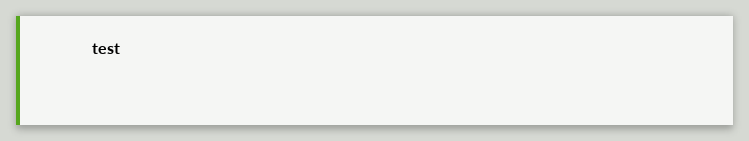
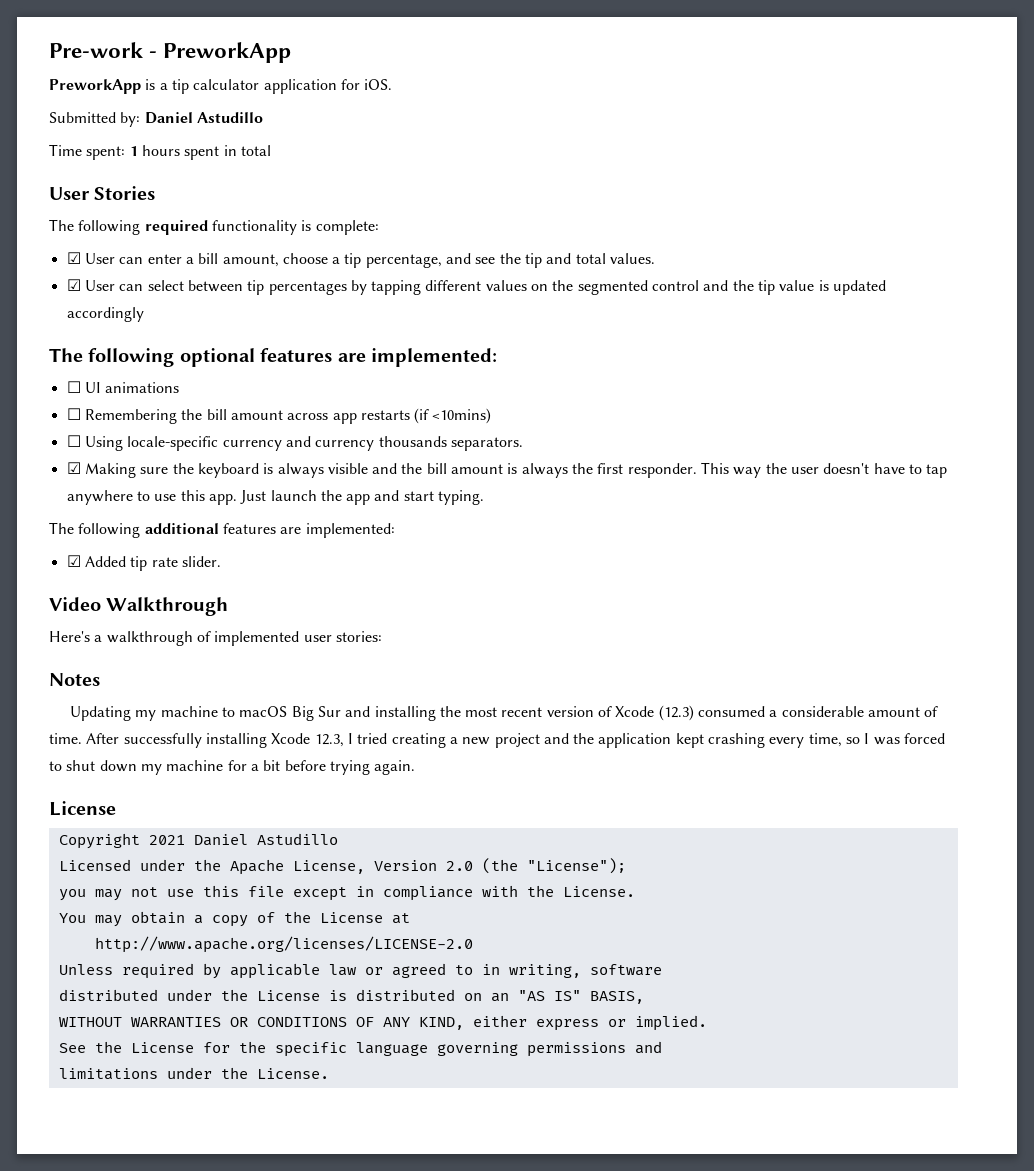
[92,43,120,54] test -> [49,42,292,63] [49,79,393,94] [49,112,263,127] [49,144,271,160] [49,186,156,200] [49,219,379,235] [66,252,656,268] [66,279,887,295] [66,307,144,322] [49,348,497,367] [66,381,180,393] [66,408,492,424] [66,435,523,451] [66,462,948,478] [66,490,485,505] [49,522,395,538] [66,555,221,571] [49,597,229,616] [49,631,382,646] [49,673,100,686] [69,705,939,721] [49,733,946,748] [49,760,416,775] [49,801,116,816] [58,833,338,849] [58,858,626,875] [58,885,635,901] [58,911,410,927] [94,936,473,953] [58,963,662,979] [58,989,644,1004] [58,1015,707,1031] [58,1041,662,1057] [58,1067,329,1080] Pre-work - PreworkApp // PreworkApp is a tip calculator application for iOS. // Submitted by: Daniel Astudillo // Time spent: 1 hours spent in total // User Stories // The following required functionality is complete: // ☑ User can enter a bill amount, choose a tip percentage, and see the tip and total values. // ☑ User can select between tip percentages by tapping different values on the segmented control and the tip value is updated accordingly // The following optional features are implemented: // ☐ UI animations // ☐ Remembering the bill amount across app restarts (if <10mins) // ☐ Using locale-specific currency and currency thousands separators. // ☑ Making sure the keyboard is always visible and the bill amount is always the first responder. This way the user doesn't have to tap anywhere to use this app. Just launch the app and start typing. // The following additional features are implemented: // ☑ Added tip rate slider. // Video Walkthrough // Here's a walkthrough of implemented user stories: // Notes // Updating my machine to macOS Big Sur and installing the most recent version of Xcode (12.3) consumed a considerable amount of time. After successfully installing Xcode 12.3, I tried creating a new project and the application kept crashing every time, so I was forced to shut down my machine for a bit before trying again. // License // Copyright 2021 Daniel Astudillo // Licensed under the Apache License, Version 2.0 (the "License"); // you may not use this file except in compliance with the License. // You may obtain a copy of the License at // http://www.apache.org/licenses/LICENSE-2.0 // Unless required by applicable law or agreed to in writing, software // distributed under the License is distributed on an "AS IS" BASIS, // WITHOUT WARRANTIES OR CONDITIONS OF ANY KIND, either express or implied. // See the License for the specific language governing permissions and // limitations under the License.

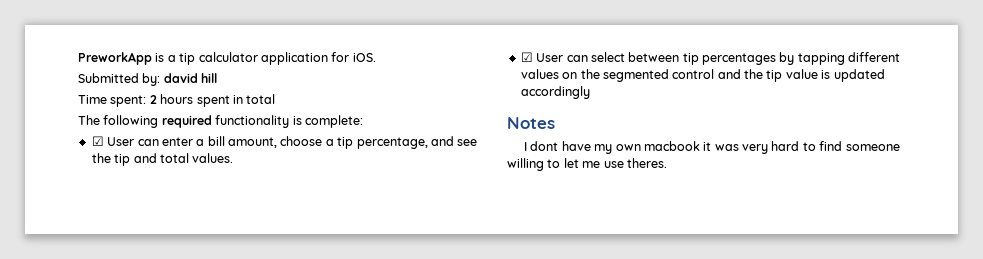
[49,42,292,63] Pre-work - PreworkApp // -> (78, 58) none
[144,112,263,124] Daniel Astudillo -> [163,73,218,83] david hill
[129,146,138,156] 1 -> [149,95,157,104] 2
[49,186,156,200] // User Stories -> (276, 99) none
[49,348,497,367] [66,381,180,393] [66,408,492,424] [66,435,523,451] [66,462,948,478] [66,490,485,505] [49,522,395,538] [66,555,221,571] [49,597,229,616] [49,631,382,646] [49,673,100,686] [69,705,939,721] [49,733,946,748] [49,760,416,775] [49,801,116,816] [58,833,338,849] [58,858,626,875] [58,885,635,901] [58,911,410,927] [94,936,473,953] [58,963,662,979] [58,989,644,1004] [58,1015,707,1031] [58,1041,662,1057] [58,1067,329,1080] The following optional features are implemented: // ☐ UI animations // ☐ Remembering the bill amount across app restarts (if <10mins) // ☐ Using locale-specific currency and currency thousands separators. // ☑ Making sure the keyboard is always visible and the bill amount is always the first responder. This way the user doesn't have to tap anywhere to use this app. Just launch the app and start typing. // The following additional features are implemented: // ☑ Added tip rate slider. // Video Walkthrough // Here's a walkthrough of implemented user stories: // Notes // Updating my machine to macOS Big Sur and installing the most recent version of Xcode (12.3) consumed a considerable amount of time. After successfully installing Xcode 12.3, I tried creating a new project and the application kept crashing every time, so I was forced to shut down my machine for a bit before trying again. // License // Copyright 2021 Daniel Astudillo // Licensed under the Apache License, Version 2.0 (the "License"); // you may not use this file except in compliance with the License. // You may obtain a copy of the License at // http://www.apache.org/licenses/LICENSE-2.0 // Unless required by applicable law or agreed to in writing, software // distributed under the License is distributed on an "AS IS" BASIS, // WITHOUT WARRANTIES OR CONDITIONS OF ANY KIND, either express or implied. // See the License for the specific language governing permissions and // limitations under the License. -> [507,117,555,129] [524,141,900,154] [507,158,667,171] Notes // I dont have my own macbook it was very hard to find someone willing to let me use theres.

